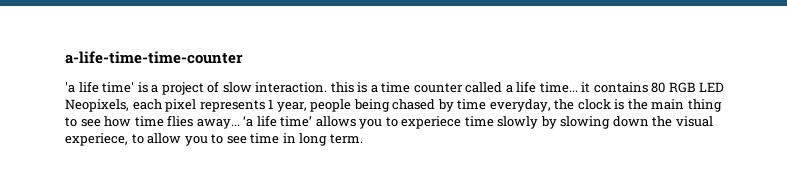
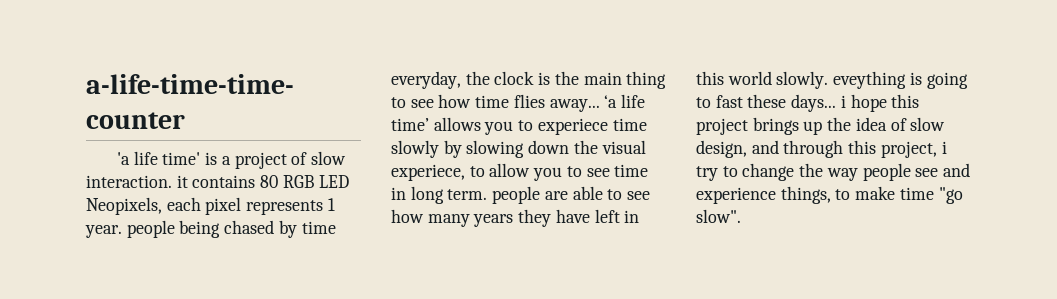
[330,81,578,93] this is a time counter called a life time... -> (172, 181) none
[276,102,307,112] year, -> [85,225,122,238] year.
(363, 139) none -> [492,186,651,204] [391,209,640,227] [696,71,968,89] [696,94,920,112] [696,117,946,135] [696,140,947,158] [696,163,971,181] [696,186,963,204] [696,209,741,223] people are able to see how many years they have left in this world slowly. eveything is going to fast these days... i hope this project brings up the idea of slow design, and through this project, i try to change the way people see and experience things, to make time "go slow".

